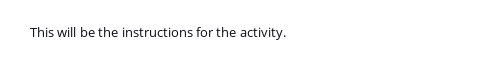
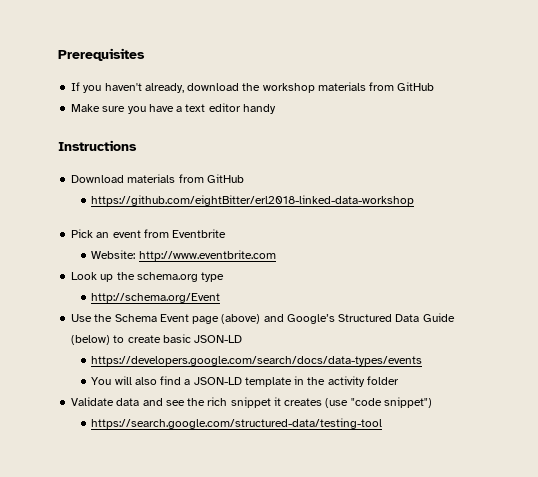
[30,27,286,40] This will be the instructions for the activity. -> [58,48,145,61] [71,82,435,93] [71,103,276,114] [58,140,137,151] [71,174,244,183] [91,195,415,206] [71,229,227,238] [91,250,276,261] [71,272,225,282] [91,293,221,303] [71,313,455,324] [71,334,243,345] [91,356,423,366] [91,376,399,387] [71,397,432,408] [91,418,383,429] Prerequisites // If you haven't already, download the workshop materials from GitHub // Make sure you have a text editor handy // Instructions // Download materials from GitHub // https://github.com/eightBitter/erl2018-linked-data-workshop // Pick an event from Eventbrite // Website: http://www.eventbrite.com // Look up the schema.org type // http://schema.org/Event // Use the Schema Event page (above) and Google’s Structured Data Guide (below) to create basic JSON-LD // https://developers.google.com/search/docs/data-types/events // You will also find a JSON-LD template in the activity folder // Validate data and see the rich snippet it creates (use "code snippet") // https://search.google.com/structured-data/testing-tool

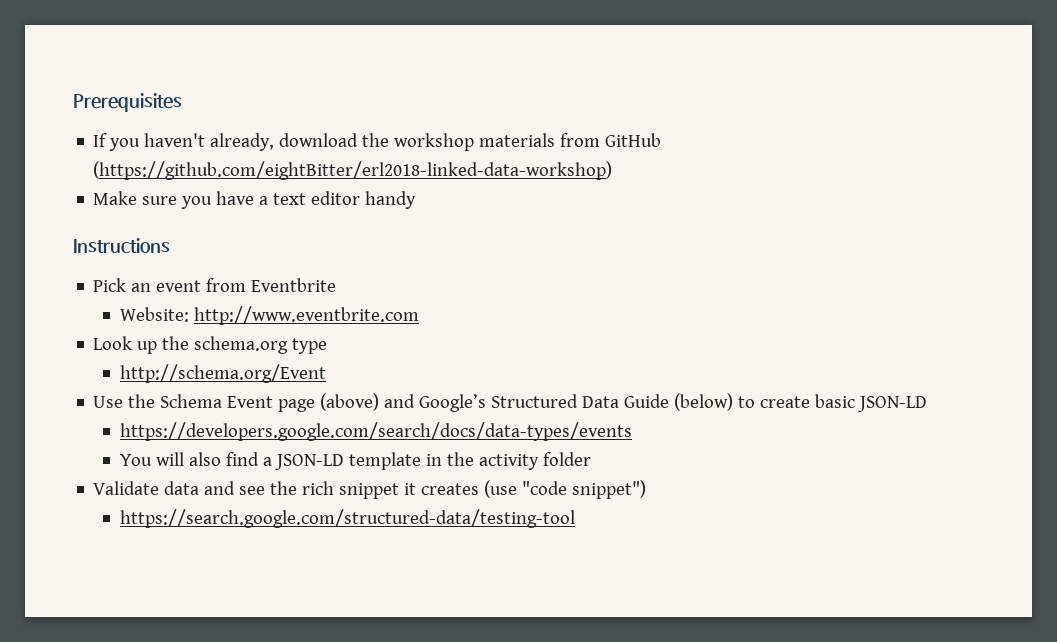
(435, 86) none -> [93,161,613,180] (https://github.com/eightBitter/erl2018-linked-data-workshop)
[71,174,244,183] [91,195,415,206] // Download materials from GitHub // https://github.com/eightBitter/erl2018-linked-data-workshop -> (170, 246) none

